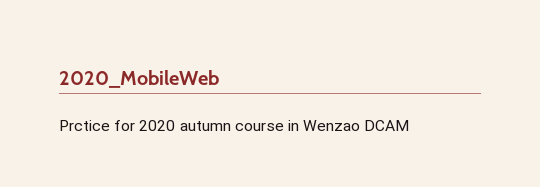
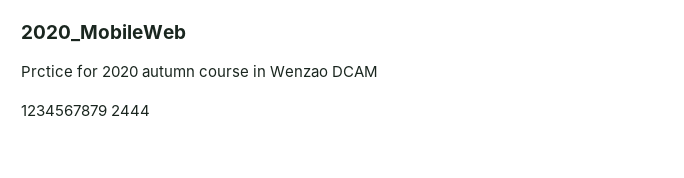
(410, 125) none -> [21,104,151,116] // 1234567879 2444

